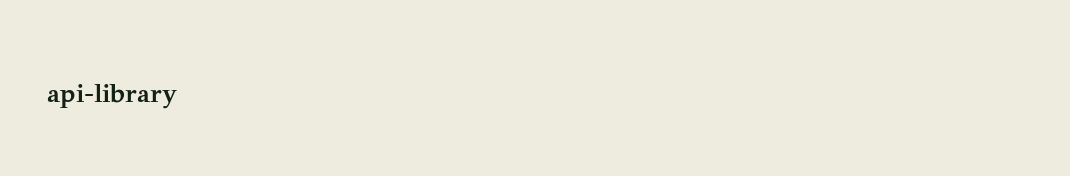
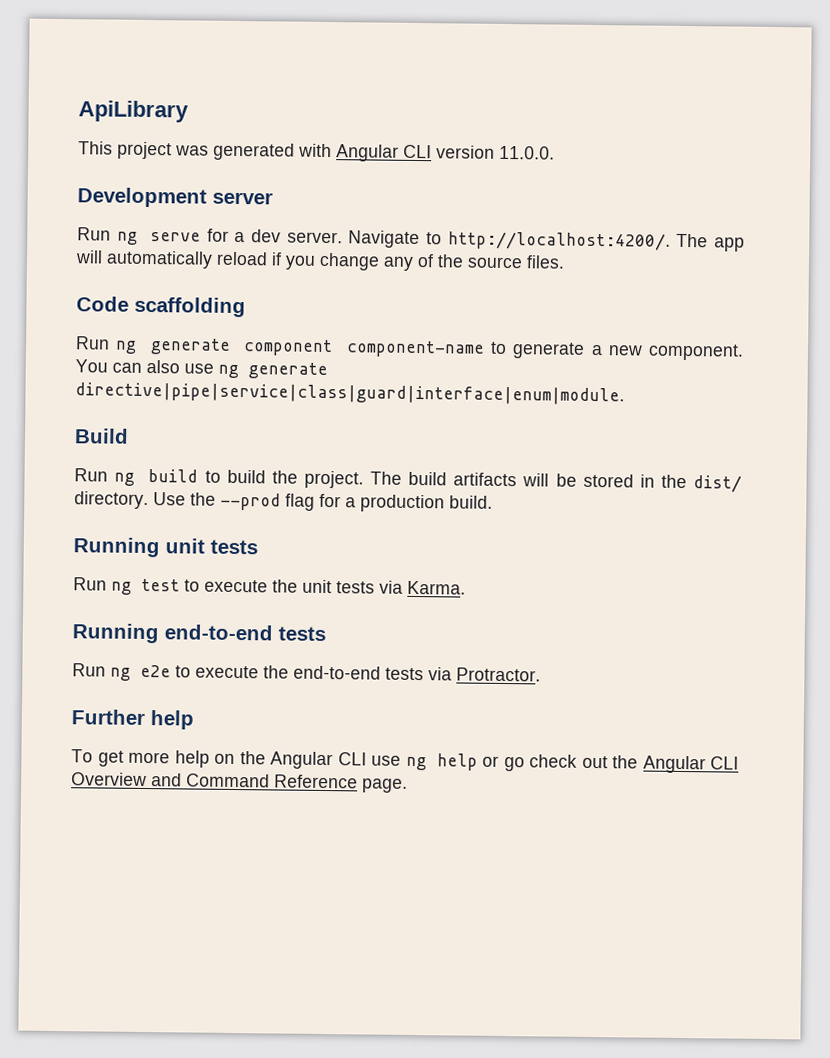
[47,84,177,109] api-library -> [78,100,189,123] [78,141,555,162] [77,187,273,208] [77,227,745,252] [75,250,565,271] [76,296,246,318] [75,336,744,361] [75,359,328,380] [75,382,625,406] [74,428,129,444] [74,468,742,493] [74,491,493,513] [73,537,258,558] [73,577,466,595] [72,623,326,644] [72,663,541,682] [71,709,194,730] [71,749,739,774] [71,772,408,793] ApiLibrary // This project was generated with Angular CLI version 11.0.0. // Development server // Run ng serve for a dev server. Navigate to http://localhost:4200/. The app will automatically reload if you change any of the source files. // Code scaffolding // Run ng generate component component-name to generate a new component. You can also use ng generate directive|pipe|service|class|guard|interface|enum|module. // Build // Run ng build to build the project. The build artifacts will be stored in the dist/ directory. Use the --prod flag for a production build. // Running unit tests // Run ng test to execute the unit tests via Karma. // Running end-to-end tests // Run ng e2e to execute the end-to-end tests via Protractor. // Further help // To get more help on the Angular CLI use ng help or go check out the Angular CLI Overview and Command Reference page.

